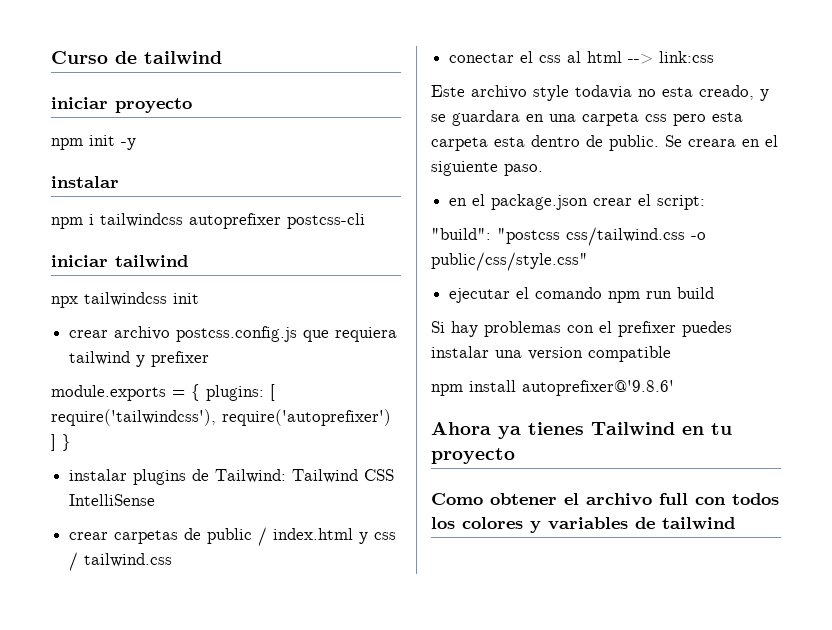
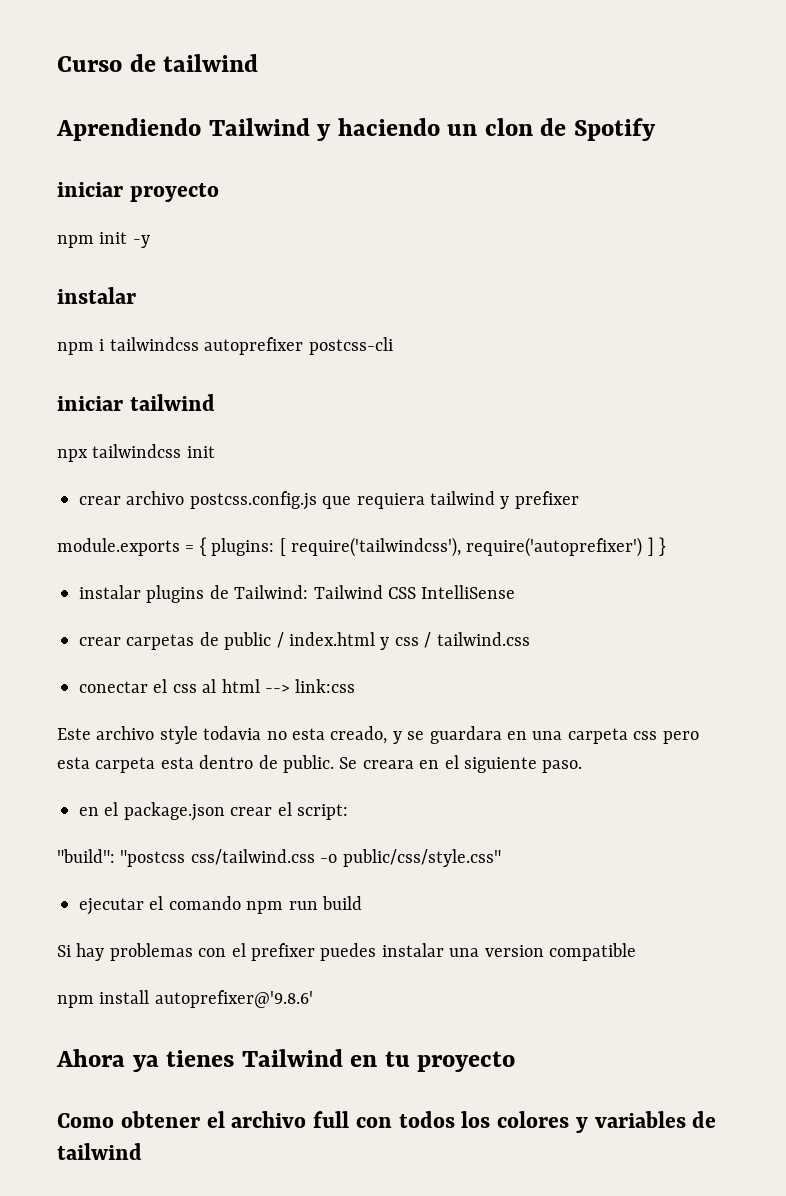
(222, 57) none -> [56,118,656,141] // Aprendiendo Tailwind y haciendo un clon de Spotify

